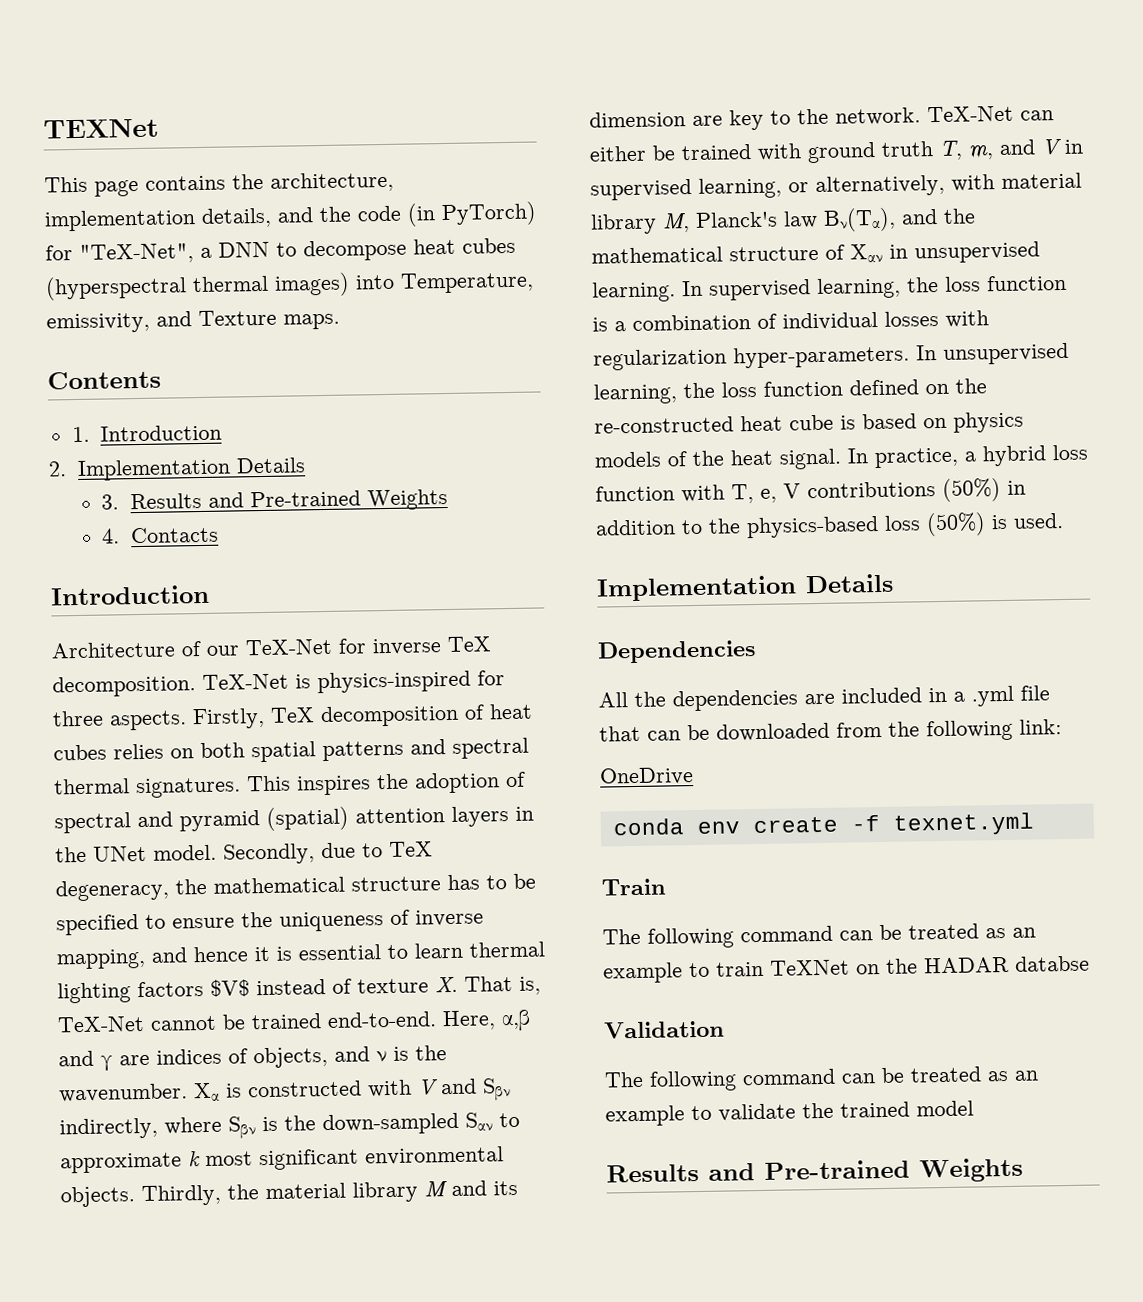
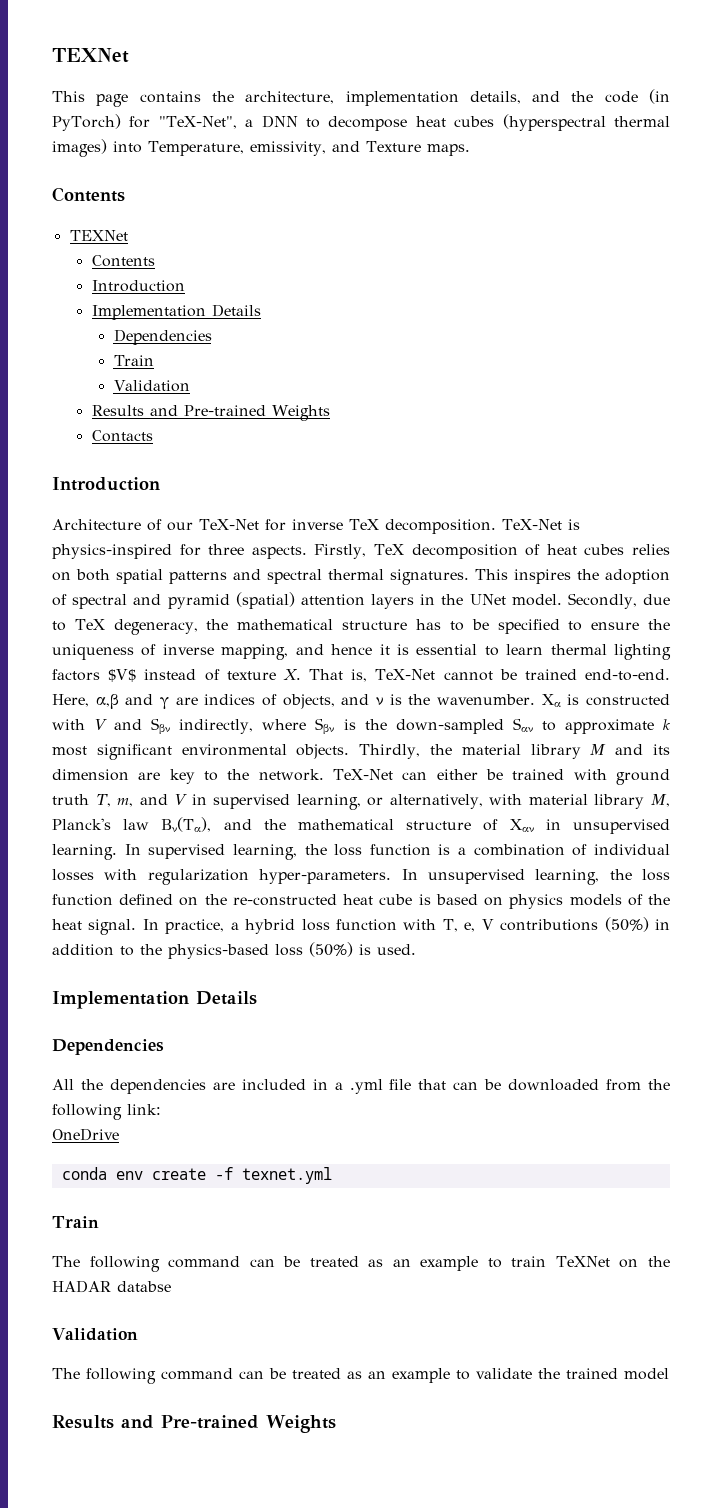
[71,424,223,443] [48,457,306,482] [101,494,120,510] 1. Introduction // 2. Implementation Details // 3. -> [69,230,128,241] [91,255,155,267] [91,280,185,292] [91,304,261,320] [113,329,212,345] [113,355,155,366] [113,380,191,392] TEXNet // Contents // Introduction // Implementation Details // Dependencies // Train // Validation //
[101,528,121,544] 4. -> (330, 413) none

